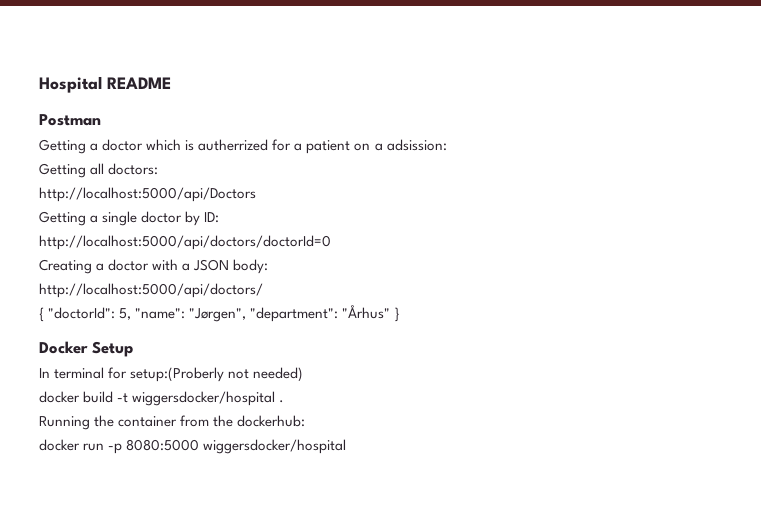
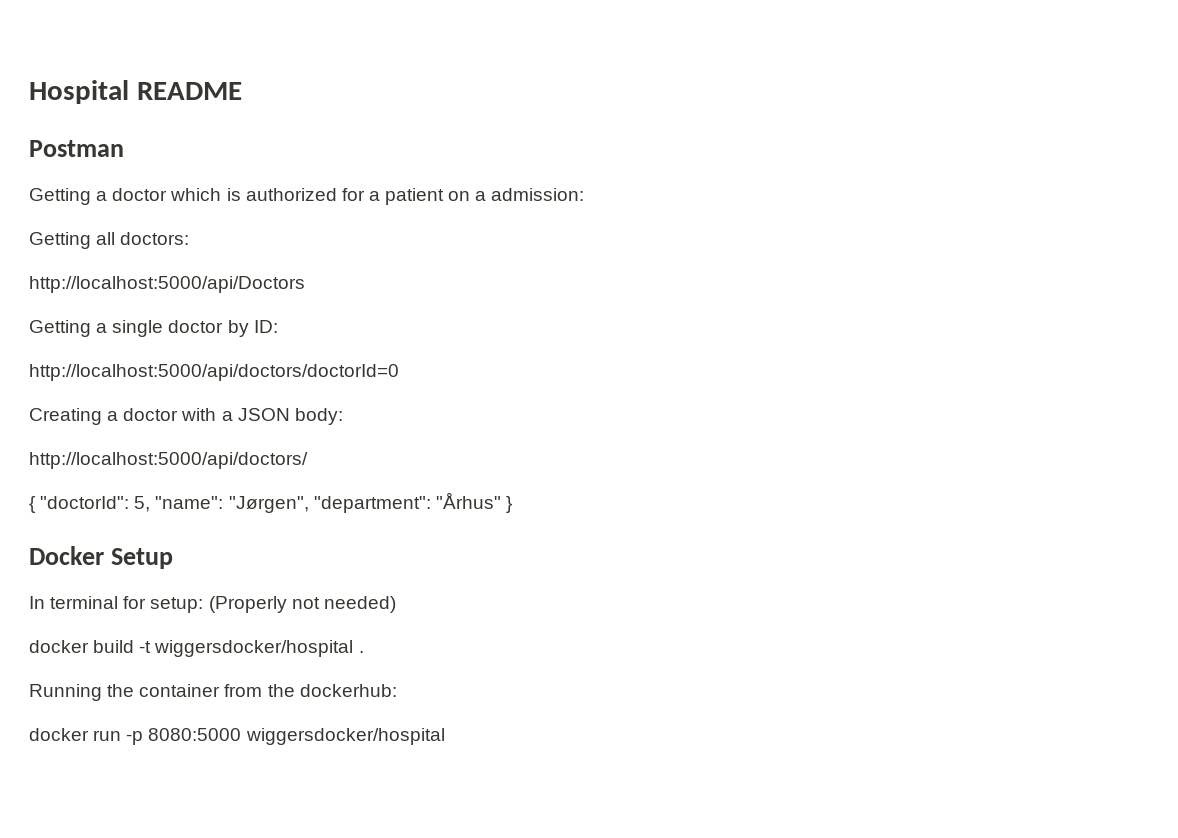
[198,139,269,151] autherrized -> [245,188,337,201] authorized
[386,139,447,151] adsission: -> [491,188,585,201] admission:
[130,367,225,382] setup:(Proberly -> [150,596,287,613] setup: (Properly

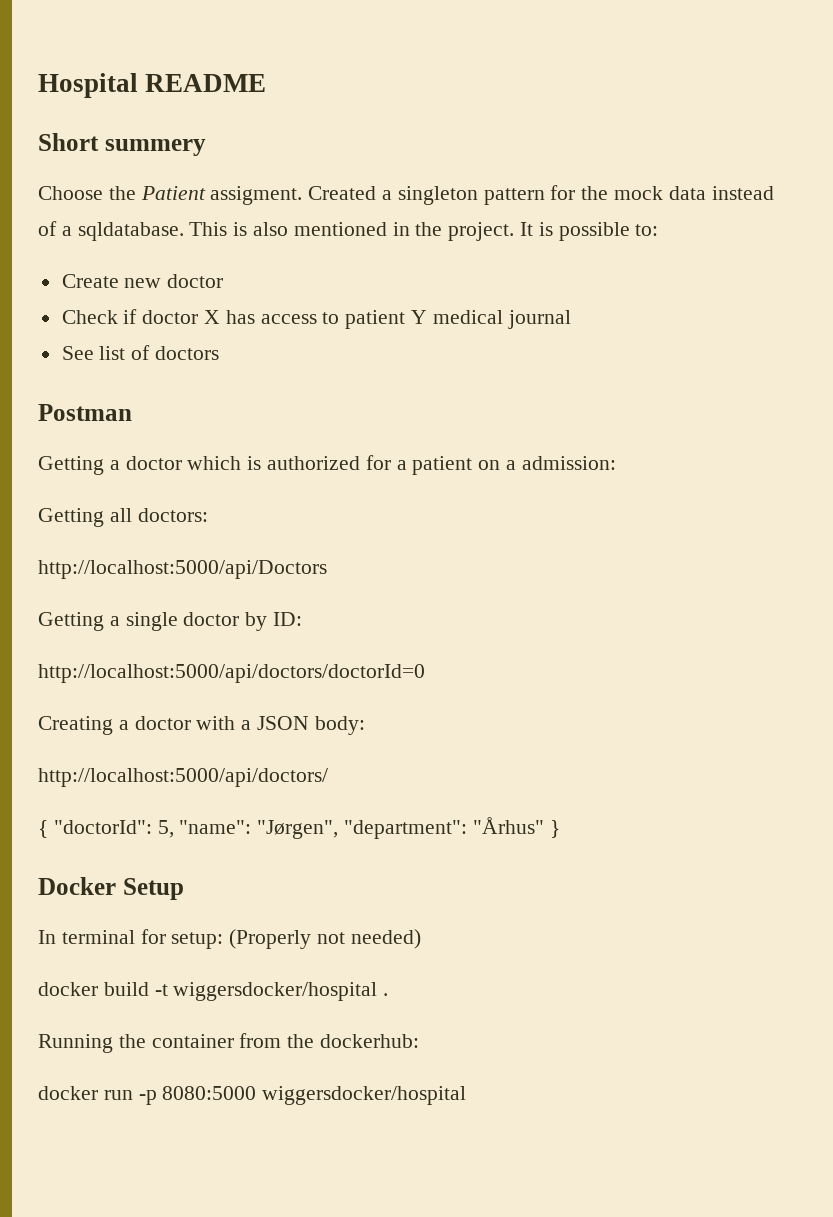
(242, 91) none -> [38,133,206,156] [38,185,774,205] [38,221,659,241] [61,274,224,288] [61,309,571,329] [61,345,220,360] // Short summery // Choose the Patient assigment. Created a singleton pattern for the mock data instead of a sqldatabase. This is also mentioned in the project. It is possible to: // Create new doctor // Check if doctor X has access to patient Y medical journal // See list of doctors

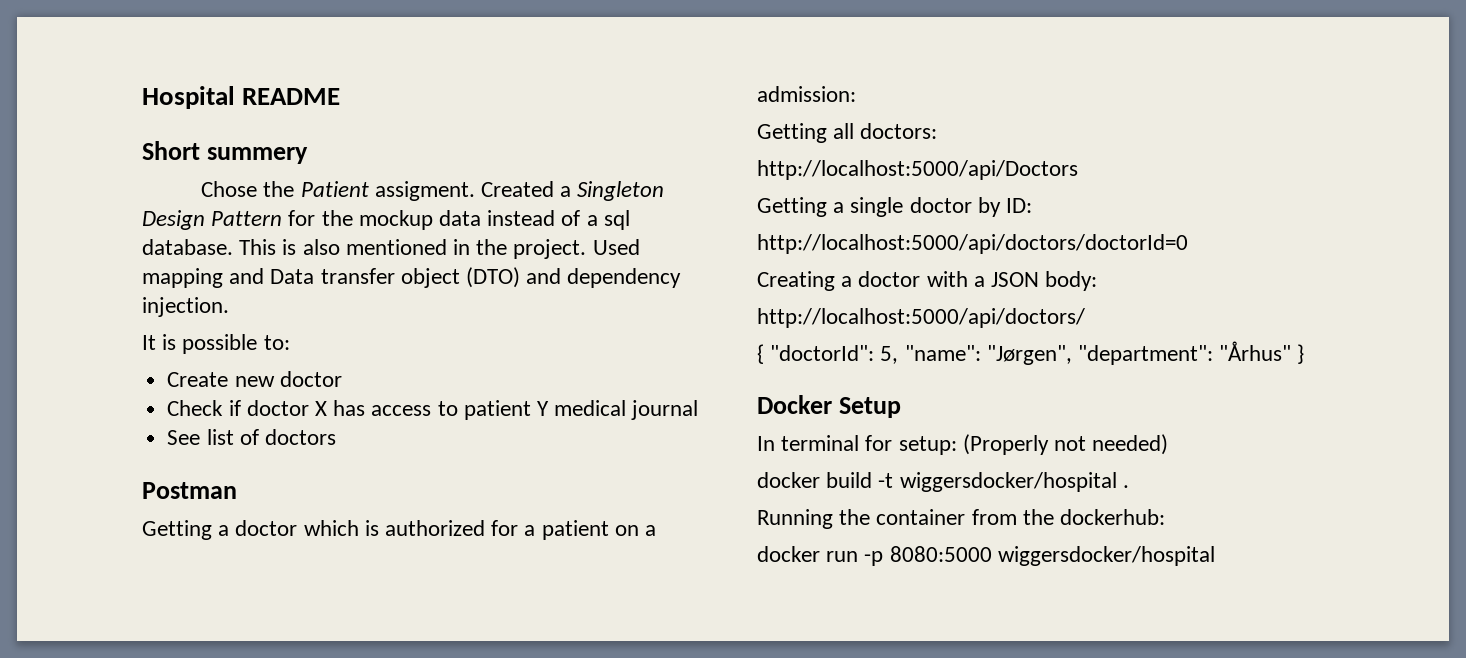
[38,186,103,200] Choose -> [201,181,258,197] Chose
[397,186,545,205] singleton pattern -> [577,181,665,201] [142,210,283,230] Singleton Design Pattern
[614,186,664,200] mock -> [358,210,433,230] mockup
[77,222,184,241] sqldatabase. -> [603,210,630,230] [142,239,233,255] sql database.
(515, 231) none -> [592,239,640,255] [142,267,682,288] [142,297,229,317] Used mapping and Data transfer object (DTO) and dependency injection. //

